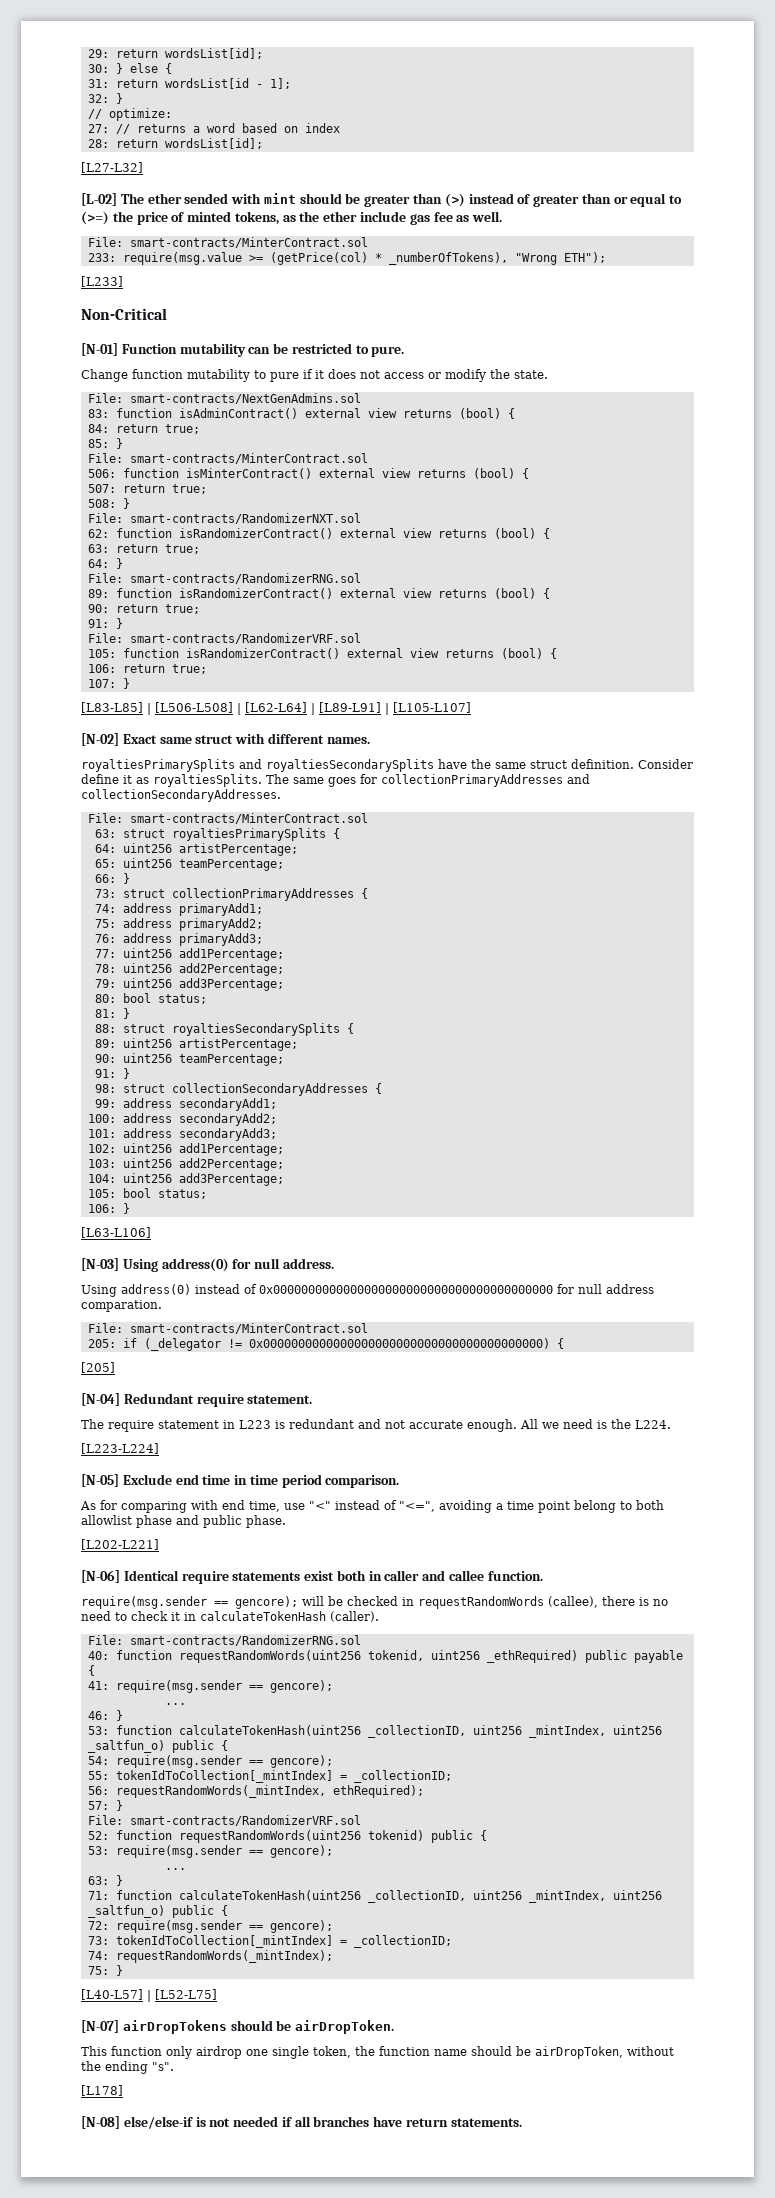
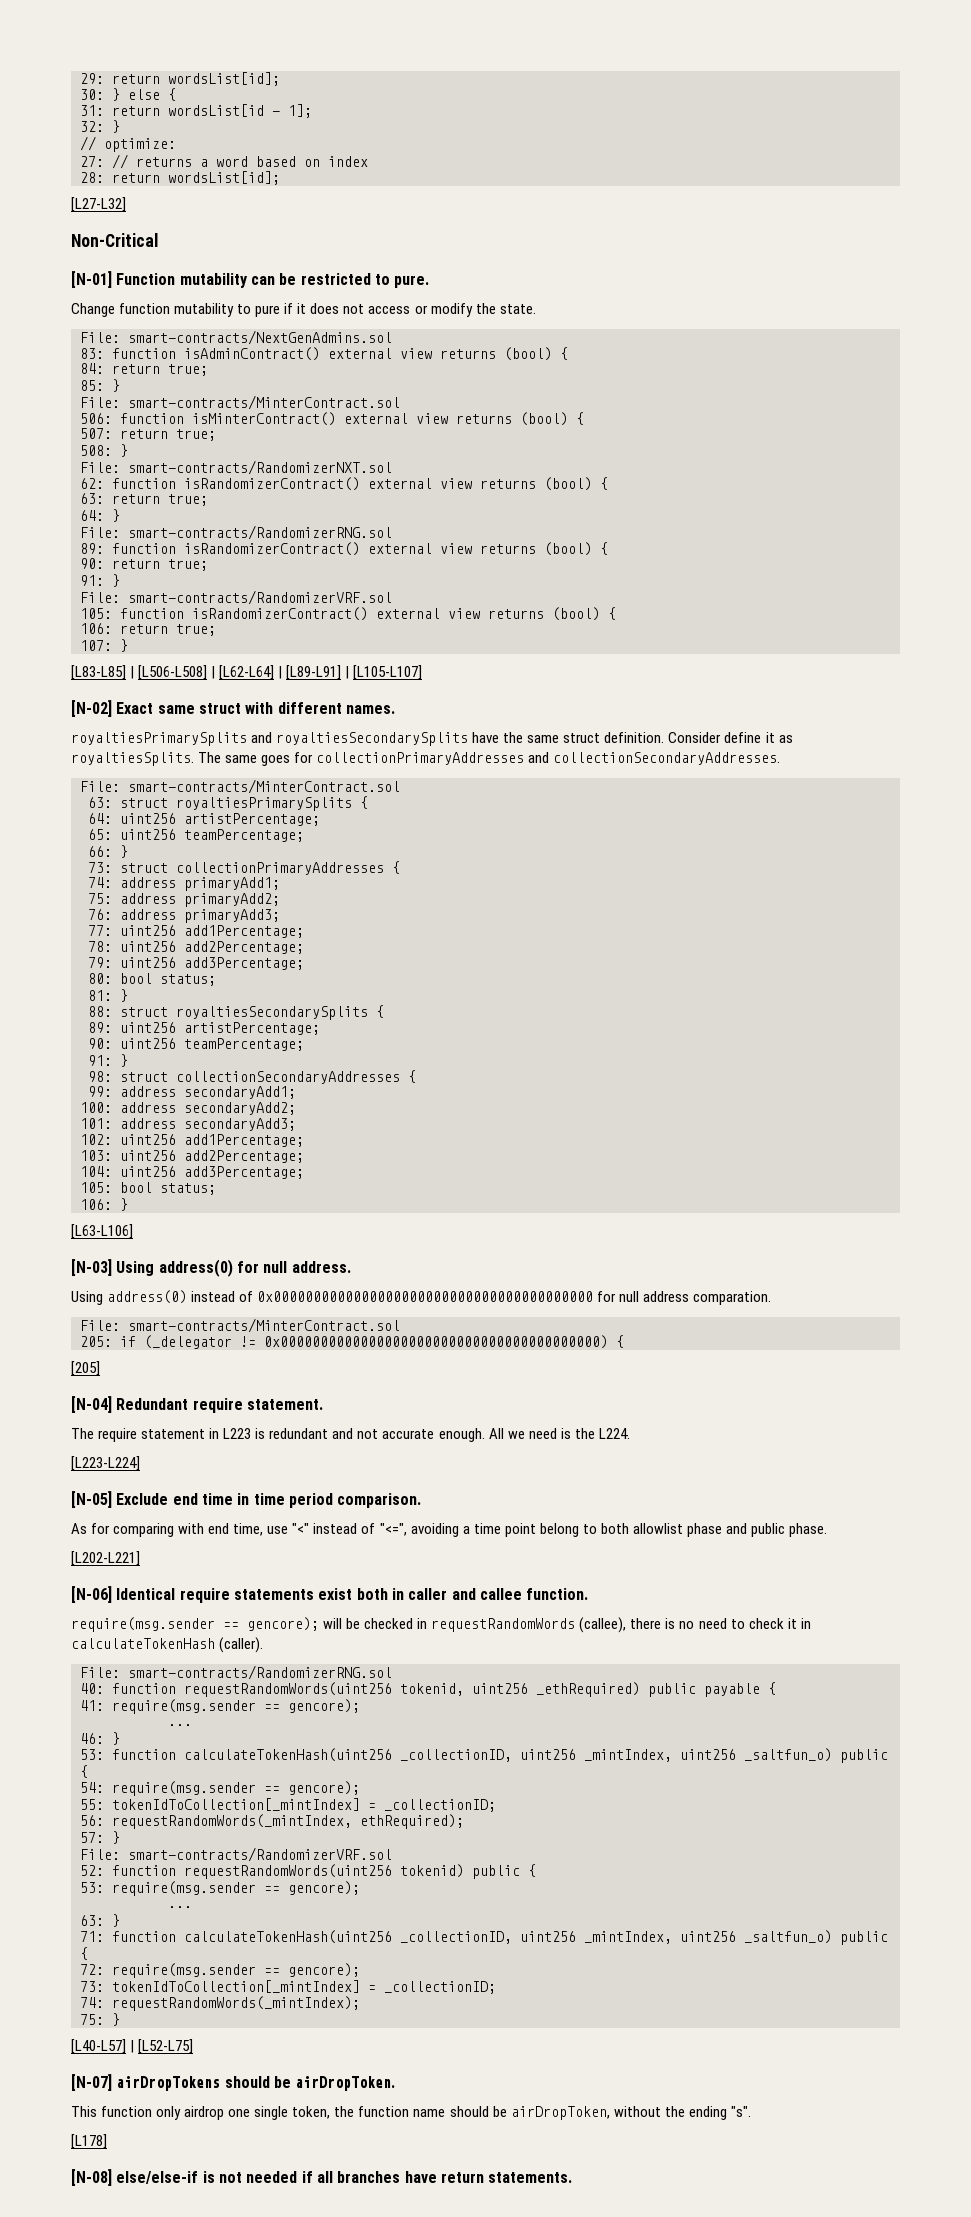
[81,193,683,207] [81,211,503,225] [87,237,368,248] [87,252,606,265] [81,276,123,287] // [L-02] The ether sended with mint should be greater than (>) instead of greater than or equal to (>=) the price of minted tokens, as the ether include gas fee as well. // File: smart-contracts/MinterContract.sol // 233: require(msg.value >= (getPrice(col) * _numberOfTokens), "Wrong ETH"); // [L233] -> (126, 204) none

